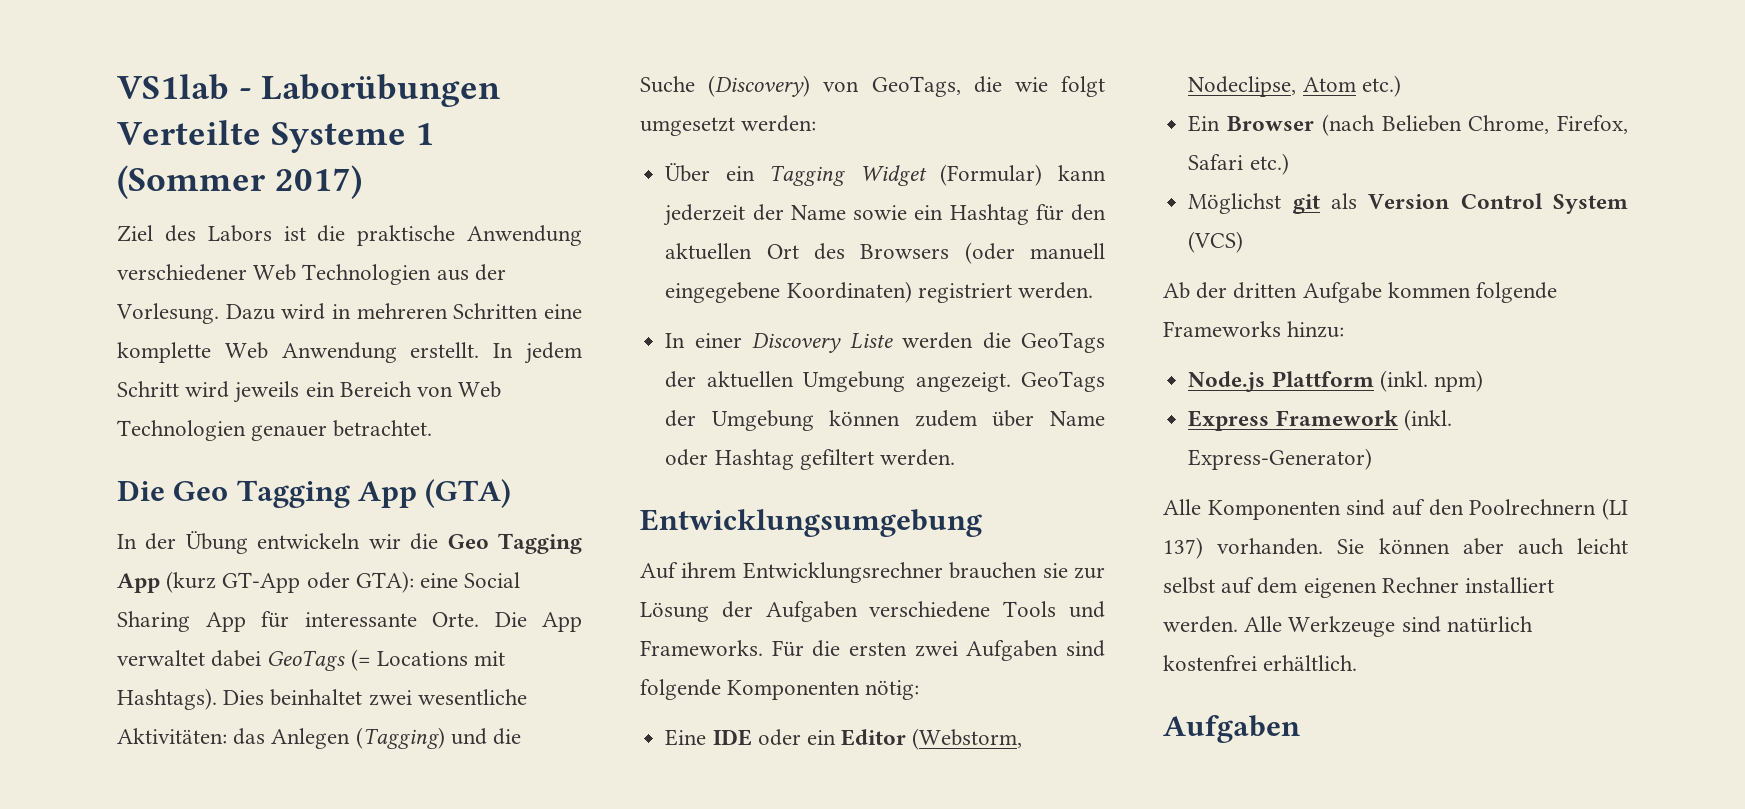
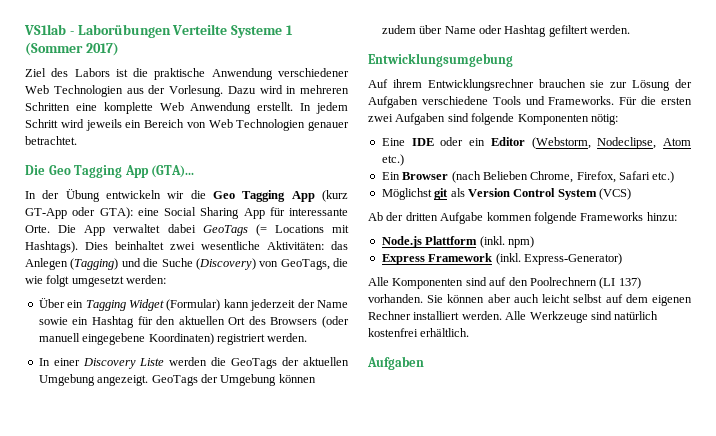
[425,479,512,508] (GTA) -> [151,165,195,178] (GTA)...

